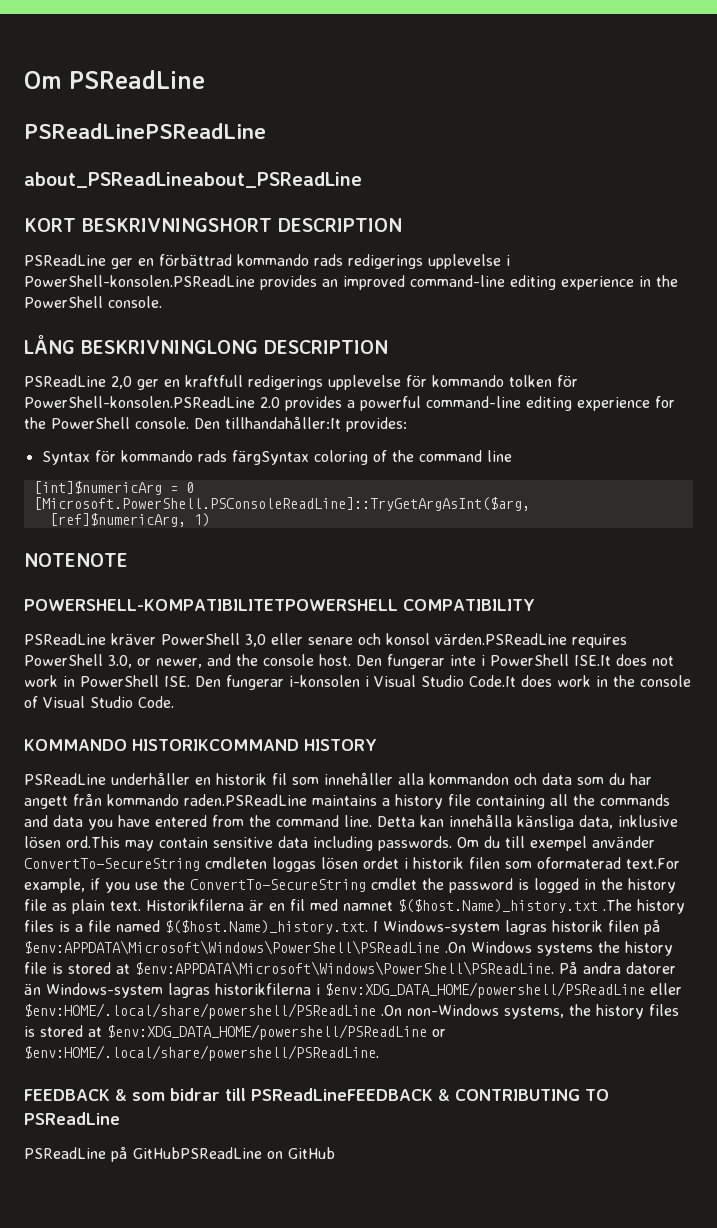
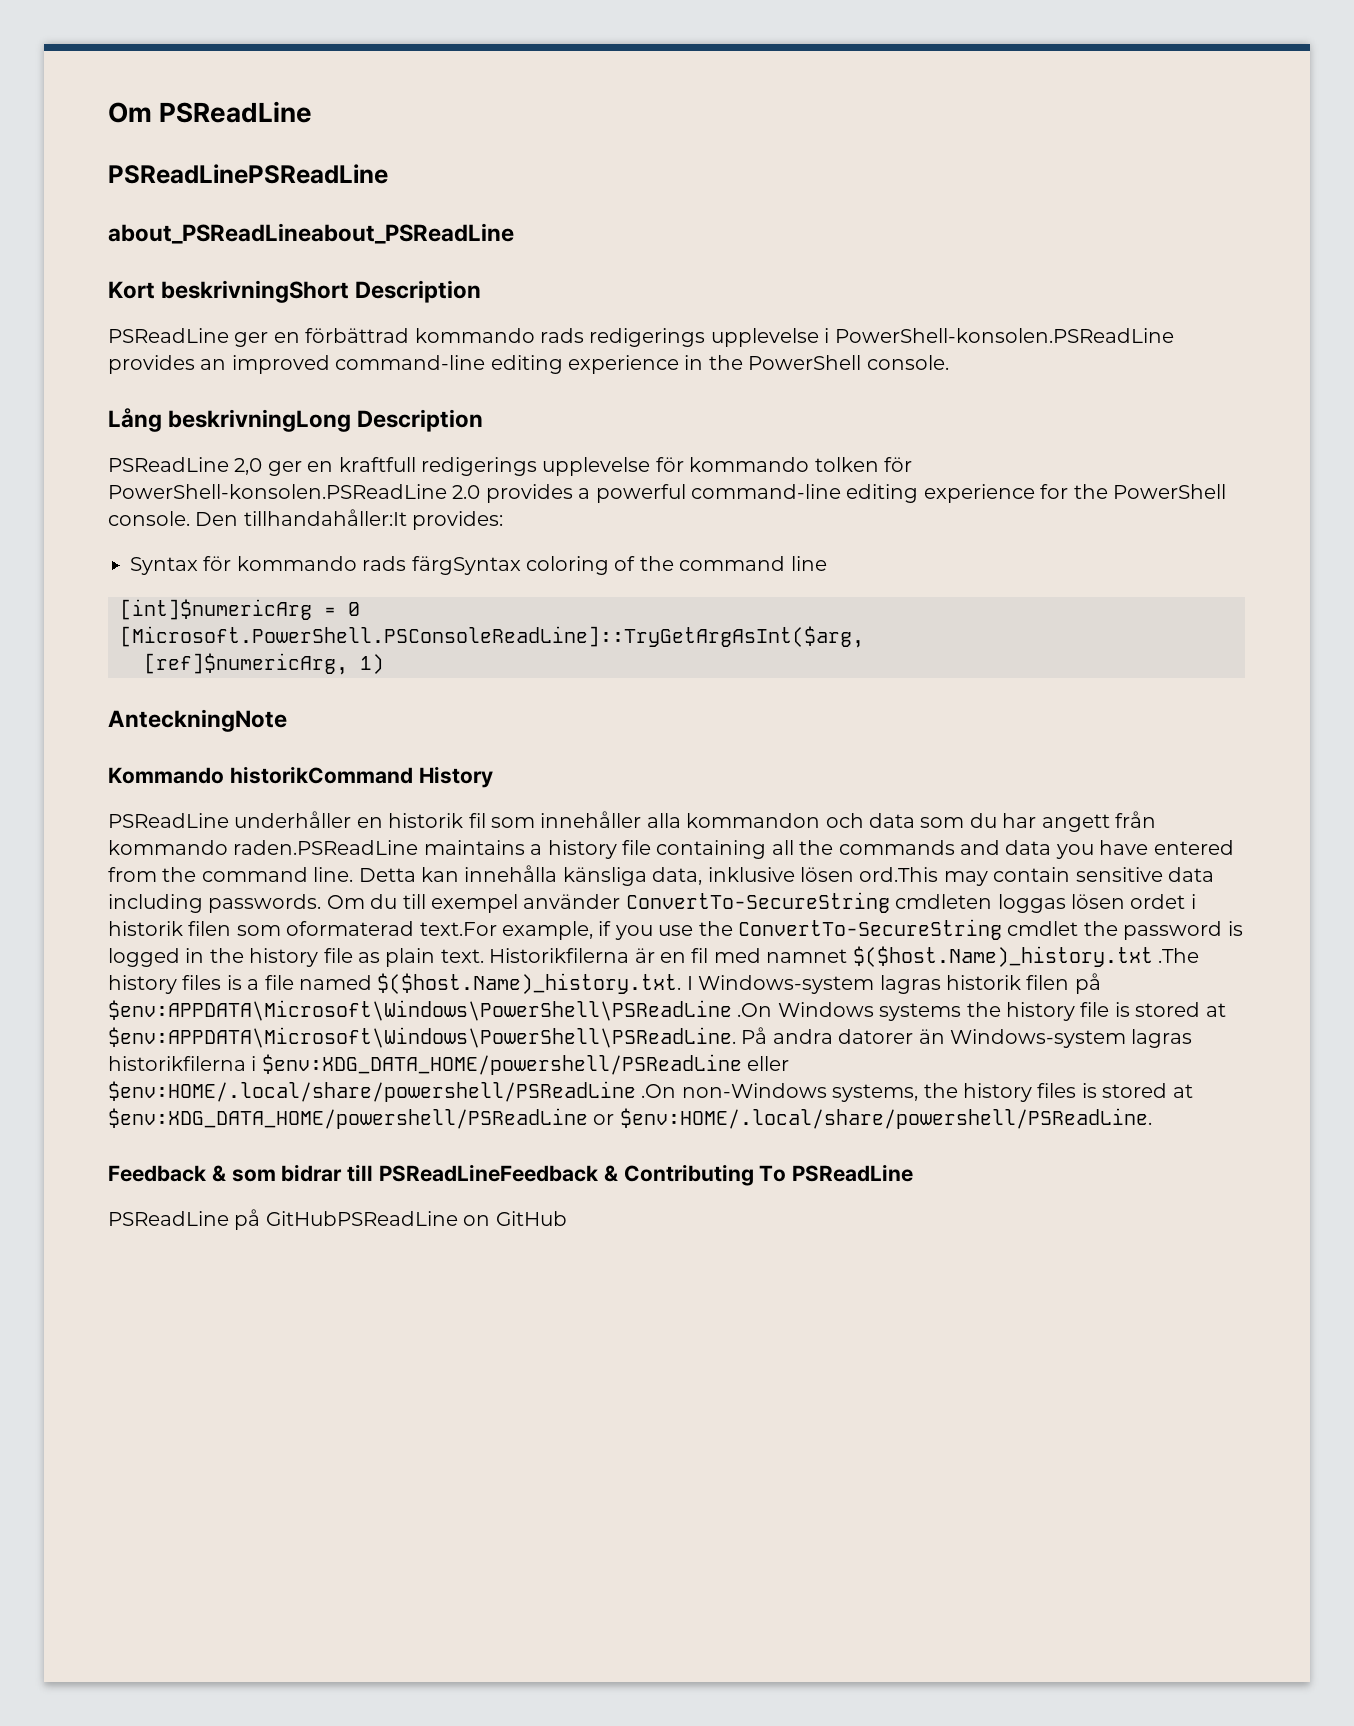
[24,218,402,232] KORT BESKRIVNINGSHORT DESCRIPTION -> [108,280,482,303] Kort beskrivningShort Description
[24,335,388,354] LÅNG BESKRIVNINGLONG DESCRIPTION -> [108,408,484,432] Lång beskrivningLong Description
[24,553,128,567] [24,599,535,611] [24,633,627,648] [24,654,674,669] [24,675,691,690] [24,696,174,708] [24,739,377,751] NOTENOTE // POWERSHELL-KOMPATIBILITETPOWERSHELL COMPATIBILITY // PSReadLine kräver PowerShell 3,0 eller senare och konsol värden.PSReadLine requires PowerShell 3.0, or newer, and the console host. Den fungerar inte i PowerShell ISE.It does not work in PowerShell ISE. Den fungerar i-konsolen i Visual Studio Code.It does work in the console of Visual Studio Code. // KOMMANDO HISTORIKCOMMAND HISTORY -> [108,709,287,732] [108,766,493,788] AnteckningNote // Kommando historikCommand History
[24,1089,110,1101] FEEDBACK -> [108,1165,206,1182] Feedback
[251,1088,609,1101] PSReadLineFEEDBACK & CONTRIBUTING TO -> [379,1164,787,1186] PSReadLineFeedback & Contributing To

